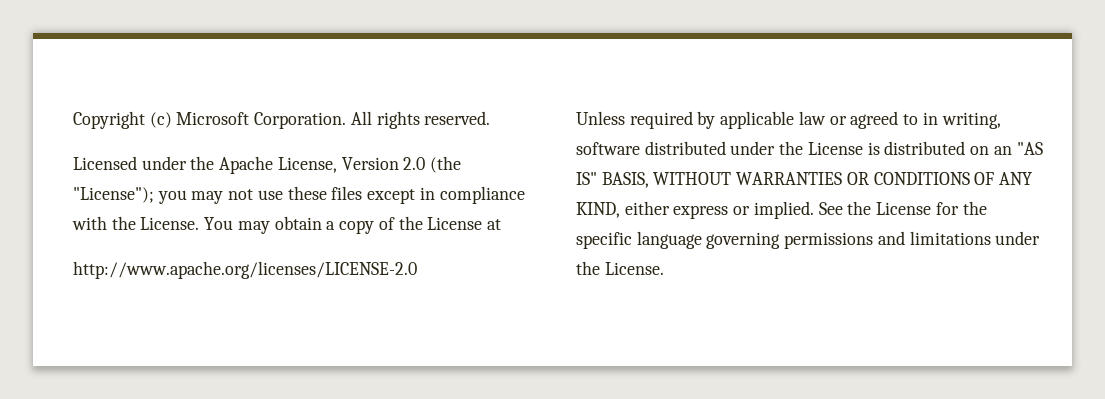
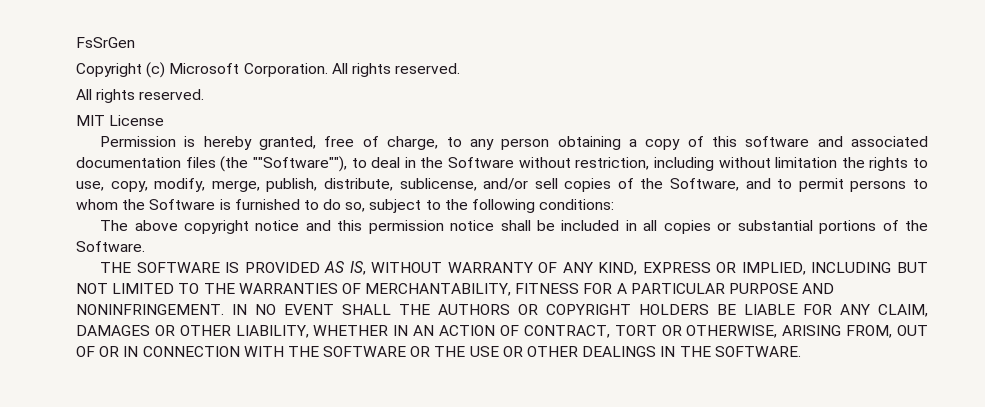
(73, 120) none -> [76,37,135,48] FsSrGen //
[73,156,462,174] [73,186,525,204] [72,216,501,234] [73,261,417,279] [576,111,1001,129] [576,141,1043,155] [576,172,1033,188] [576,201,987,219] [576,231,1041,249] [576,261,664,275] Licensed under the Apache License, Version 2.0 (the "License"); you may not use these files except in compliance with the License. You may obtain a copy of the License at // http://www.apache.org/licenses/LICENSE-2.0 // Unless required by applicable law or agreed to in writing, software distributed under the License is distributed on an "AS IS" BASIS, WITHOUT WARRANTIES OR CONDITIONS OF ANY KIND, either express or implied. See the License for the specific language governing permissions and limitations under the License. -> [76,89,205,103] [76,115,165,126] [100,136,928,150] [76,156,928,172] [76,178,929,192] [76,199,615,213] [100,220,928,234] [76,241,145,252] [100,261,929,275] [76,283,835,296] [76,304,928,317] [76,325,929,338] [76,346,801,357] All rights reserved. // MIT License // Permission is hereby granted, free of charge, to any person obtaining a copy of this software and associated documentation files (the ""Software""), to deal in the Software without restriction, including without limitation the rights to use, copy, modify, merge, publish, distribute, sublicense, and/or sell copies of the Software, and to permit persons to whom the Software is furnished to do so, subject to the following conditions: // The above copyright notice and this permission notice shall be included in all copies or substantial portions of the Software. // THE SOFTWARE IS PROVIDED AS IS, WITHOUT WARRANTY OF ANY KIND, EXPRESS OR IMPLIED, INCLUDING BUT NOT LIMITED TO THE WARRANTIES OF MERCHANTABILITY, FITNESS FOR A PARTICULAR PURPOSE AND NONINFRINGEMENT. IN NO EVENT SHALL THE AUTHORS OR COPYRIGHT HOLDERS BE LIABLE FOR ANY CLAIM, DAMAGES OR OTHER LIABILITY, WHETHER IN AN ACTION OF CONTRACT, TORT OR OTHERWISE, ARISING FROM, OUT OF OR IN CONNECTION WITH THE SOFTWARE OR THE USE OR OTHER DEALINGS IN THE SOFTWARE.

